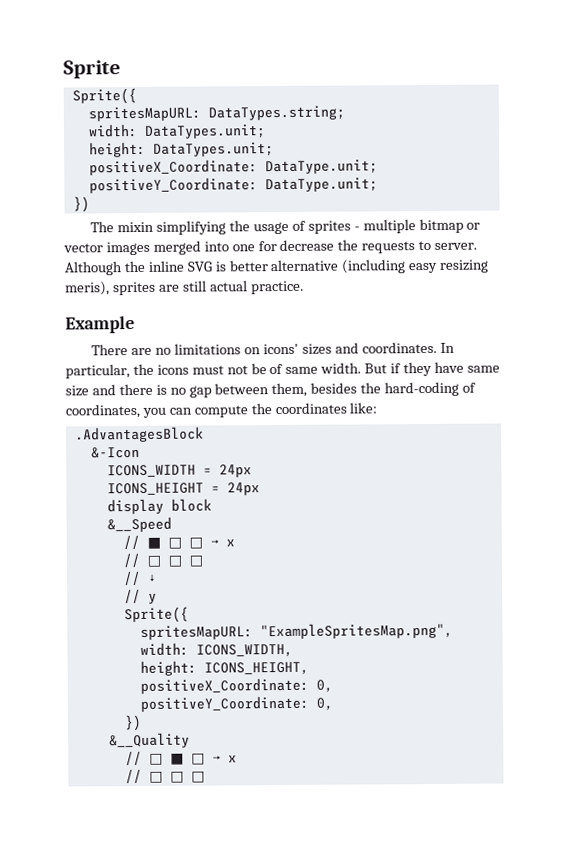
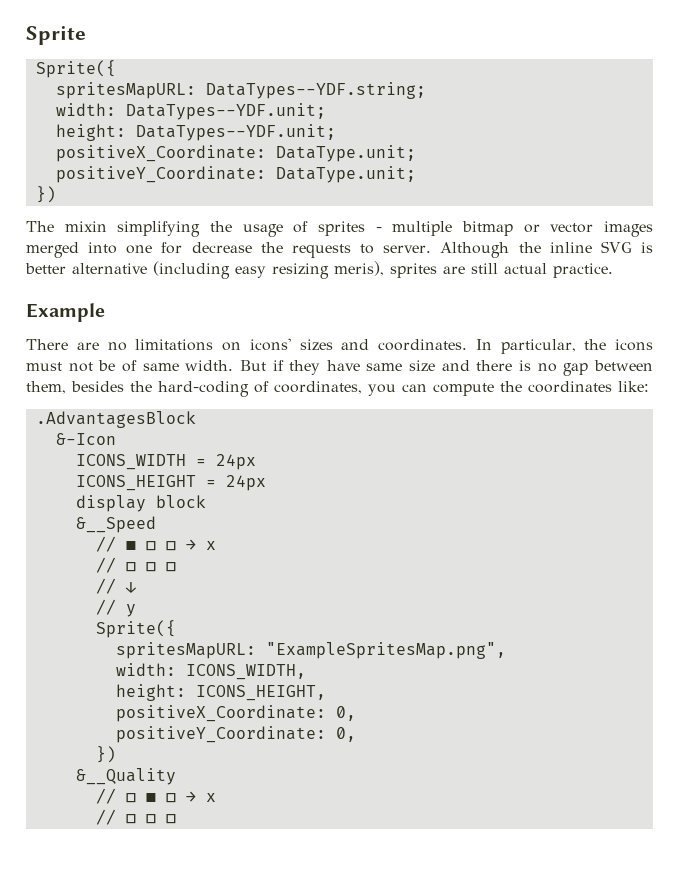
[207,105,345,121] [87,123,266,139] [88,141,274,158] DataTypes.string; // width: DataTypes.unit; // height: DataTypes.unit; -> [205,82,426,99] [55,103,326,120] [55,124,336,141] DataTypes--YDF.string; // width: DataTypes--YDF.unit; // height: DataTypes--YDF.unit;

